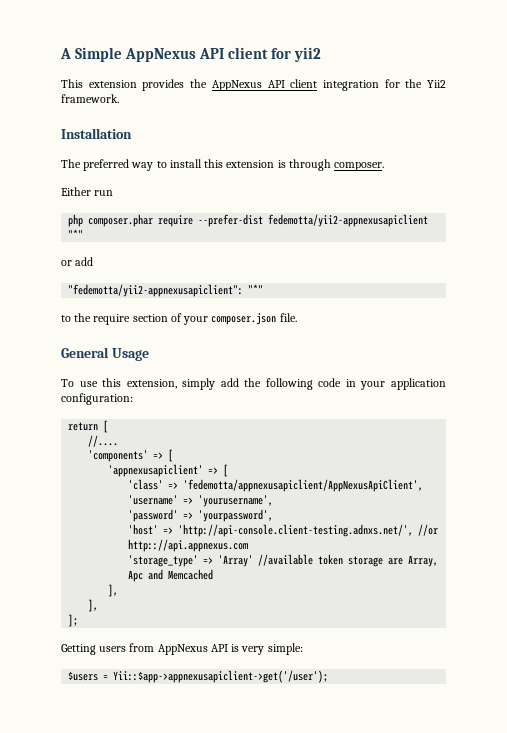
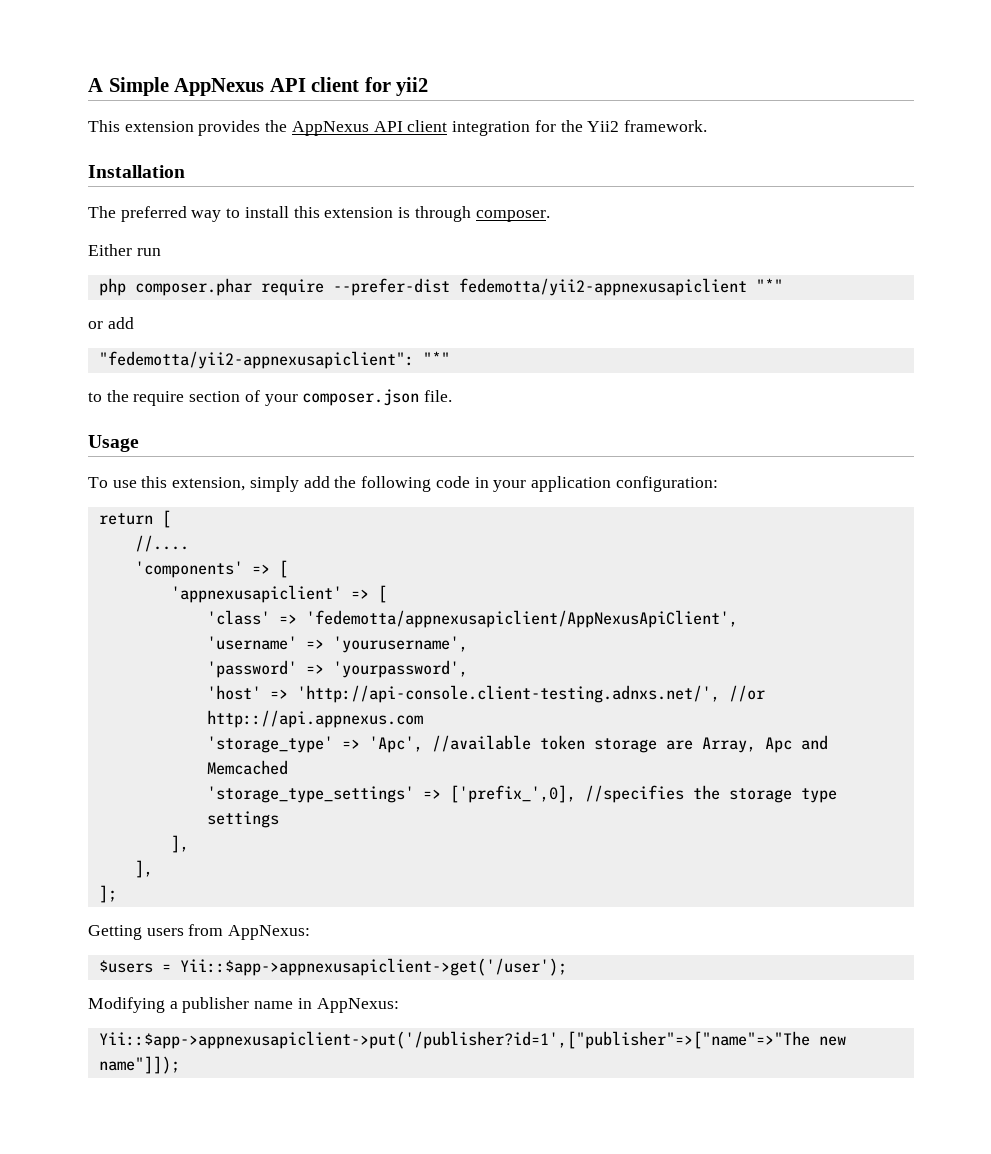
[61,347,109,358] General -> (453, 396) none
[218,555,254,567] 'Array' -> [368,736,423,753] 'Apc',
(214, 574) none -> [206,785,837,803] [206,811,279,828] // 'storage_type_settings' => ['prefix_',0], //specifies the storage type settings
[157,643,303,655] [68,670,329,683] AppNexus API is very simple: // $users = Yii::$app->appnexusapiclient->get('/user'); -> [228,925,311,940] [98,958,567,976] [88,997,399,1013] [98,1031,846,1049] [98,1056,180,1074] AppNexus: // $users = Yii::$app->appnexusapiclient->get('/user'); // Modifying a publisher name in AppNexus: // Yii::$app->appnexusapiclient->put('/publisher?id=1',["publisher"=>["name"=>"The new name"]]);

